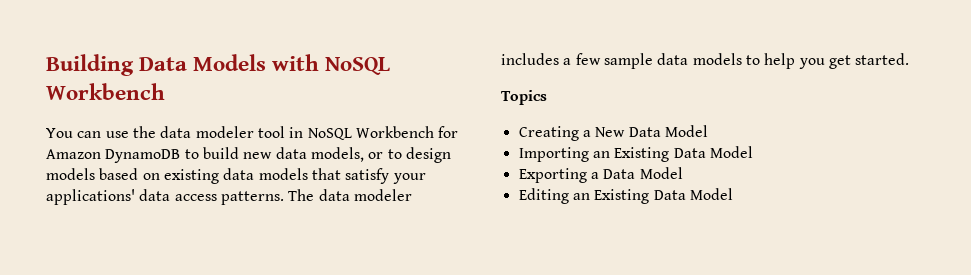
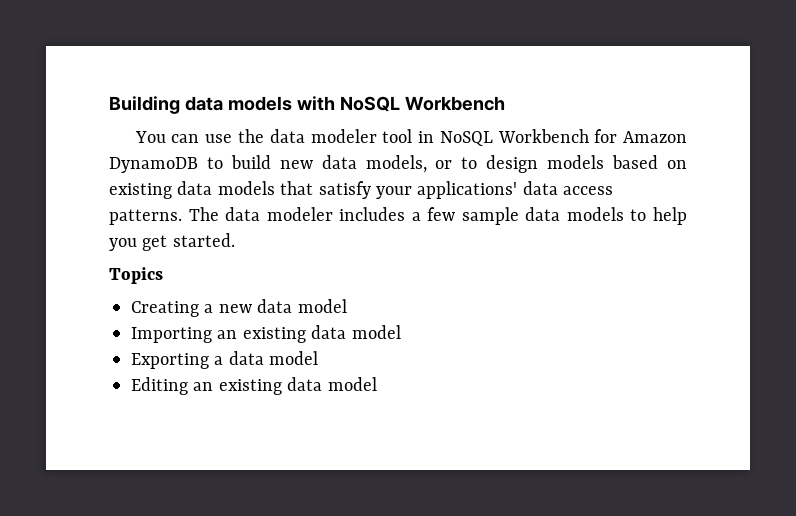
[139,54,267,71] Data Models -> [184,96,292,111] data models
[595,125,708,137] New Data Model -> [218,299,347,313] new data model
[614,146,753,162] Existing Data Model -> [242,325,401,343] existing data model
[603,167,683,179] Data Model -> [228,351,319,365] data model
[594,188,733,204] Existing Data Model -> [218,377,377,395] existing data model

